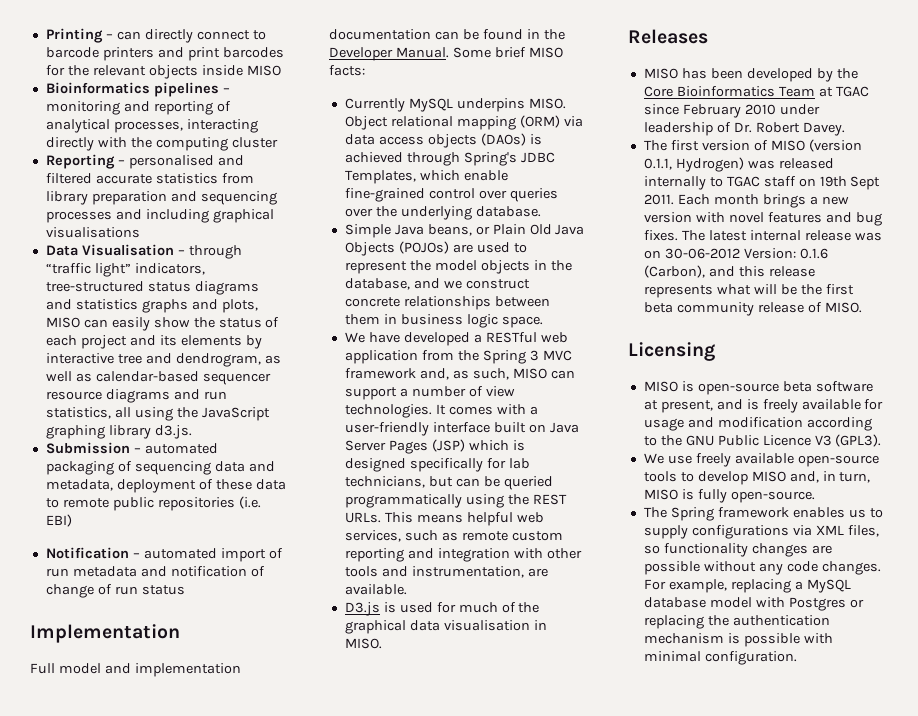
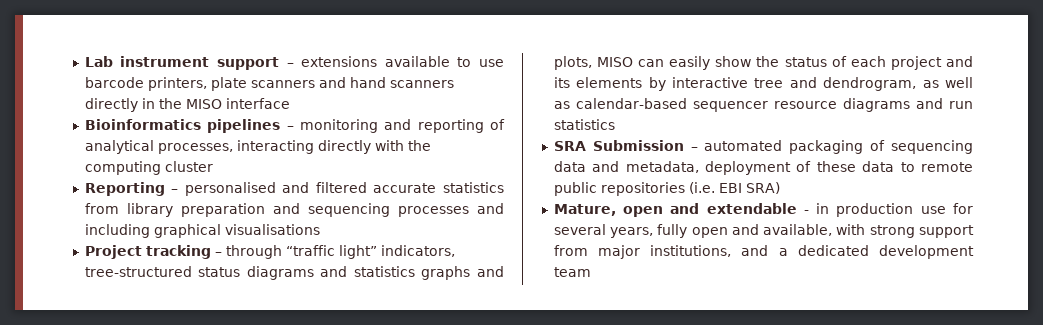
[45,28,266,43] [45,47,284,61] [45,65,281,79] Printing – can directly connect to barcode printers and print barcodes for the relevant objects inside MISO -> [84,56,504,70] [84,77,454,91] [84,98,290,112] Lab instrument support – extensions available to use barcode printers, plate scanners and hand scanners directly in the MISO interface
[45,244,174,256] Data Visualisation -> [84,245,211,259] Project tracking
[45,407,270,421] [45,425,192,439] statistics, all using the JavaScript graphing library d3.js. // -> [553,119,615,130] [553,141,586,151] statistics // SRA
[45,514,72,527] [45,547,283,562] [45,566,265,577] [45,584,185,598] [30,624,180,643] [30,663,241,677] [329,29,565,40] [329,47,563,61] [329,65,365,76] [344,98,566,112] [344,115,583,130] [344,133,542,148] [344,152,555,166] [344,170,508,184] [344,188,558,202] [344,206,541,220] [344,224,585,238] [344,241,527,256] [344,260,572,274] [344,278,530,290] [344,296,550,310] [344,314,543,328] [344,332,568,346] [344,350,572,364] [344,368,575,380] [344,386,515,400] [344,404,538,418] [344,422,579,436] [344,439,525,454] [344,458,530,472] [344,476,553,490] [344,494,567,508] [344,512,544,526] [344,530,563,542] [344,548,582,562] [344,566,548,578] [344,584,407,595] [344,602,540,616] [344,620,547,634] [344,638,382,649] [628,29,708,44] [643,68,858,82] [643,86,869,97] [643,104,820,118] [643,122,845,136] [643,139,862,152] [643,157,834,172] [643,176,881,190] [643,194,849,208] [643,212,882,226] [643,230,882,241] [643,248,828,259] [643,265,815,278] [643,284,854,298] [643,302,862,316] [628,342,715,361] [643,381,873,395] [643,399,884,413] [643,417,872,431] [643,434,882,447] [643,453,879,467] [643,471,871,485] [643,489,815,503] [643,507,883,521] [643,525,879,539] [643,543,832,557] [643,561,881,575] [643,579,851,593] [643,597,864,611] [643,615,830,629] [643,633,833,647] [643,651,797,665] EBI) // Notification – automated import of run metadata and notification of change of run status // Implementation // Full model and implementation documentation can be found in the Developer Manual. Some brief MISO facts: // Currently MySQL underpins MISO. Object relational mapping (ORM) via data access objects (DAOs) is achieved through Spring's JDBC Templates, which enable fine-grained control over queries over the underlying database. // Simple Java beans, or Plain Old Java Objects (POJOs) are used to represent the model objects in the database, and we construct concrete relationships between them in business logic space. // We have developed a RESTful web application from the Spring 3 MVC framework and, as such, MISO can support a number of view technologies. It comes with a user-friendly interface built on Java Server Pages (JSP) which is designed specifically for lab technicians, but can be queried programmatically using the REST URLs. This means helpful web services, such as remote custom reporting and integration with other tools and instrumentation, are available. // D3.js is used for much of the graphical data visualisation in MISO. // Releases // MISO has been developed by the Core Bioinformatics Team at TGAC since February 2010 under leadership of Dr. Robert Davey. // The first version of MISO (version 0.1.1, Hydrogen) was released internally to TGAC staff on 19th Sept 2011. Each month brings a new version with novel features and bug fixes. The latest internal release was on 30-06-2012 Version: 0.1.6 (Carbon), and this release represents what will be the first beta community release of MISO. // Licensing // MISO is open-source beta software at present, and is freely available for usage and modification according to the GNU Public Licence V3 (GPL3). // We use freely available open-source tools to develop MISO and, in turn, MISO is fully open-source. // The Spring framework enables us to supply configurations via XML files, so functionality changes are possible without any code changes. For example, replacing a MySQL database model with Postgres or replacing the authentication mechanism is possible with minimal configuration. -> [718,182,780,194] [553,203,973,217] [553,224,974,238] [553,245,974,259] [553,267,591,277] EBI SRA) // Mature, open and extendable - in production use for several years, fully open and available, with strong support from major institutions, and a dedicated development team

